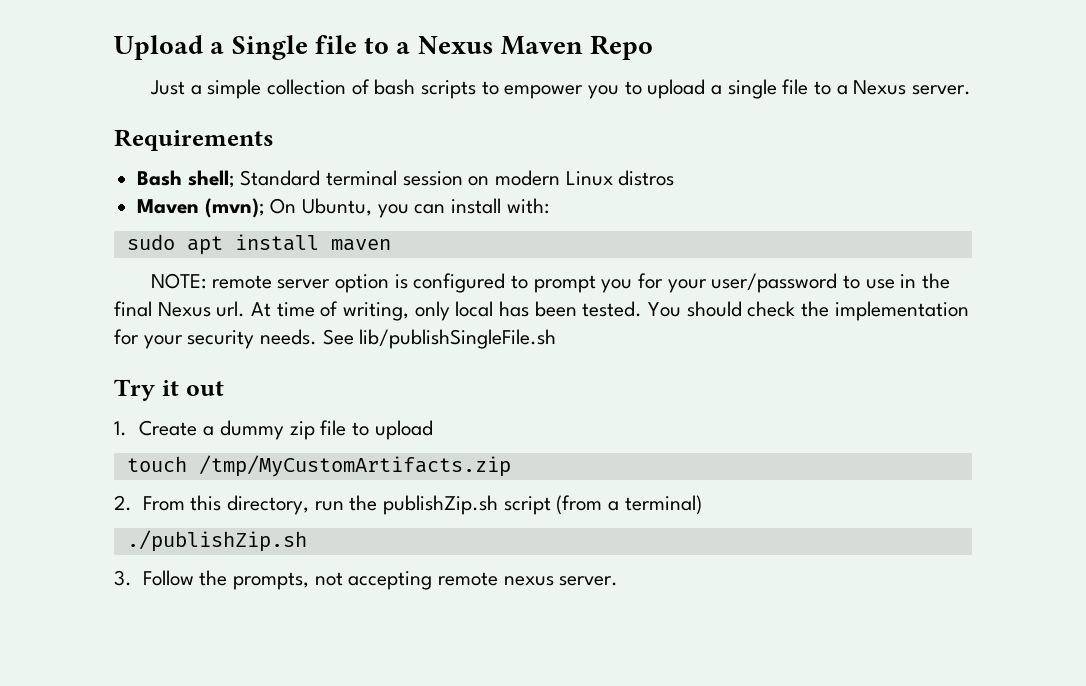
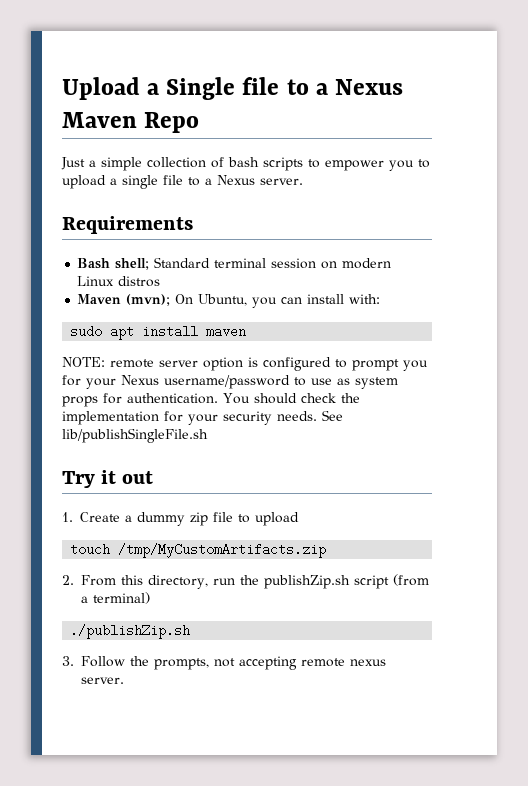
[711,273,950,293] [114,301,643,321] user/password to use in the final Nexus url. At time of writing, only local has been tested. -> [121,375,398,389] [62,393,218,407] Nexus username/password to use as system props for authentication.

